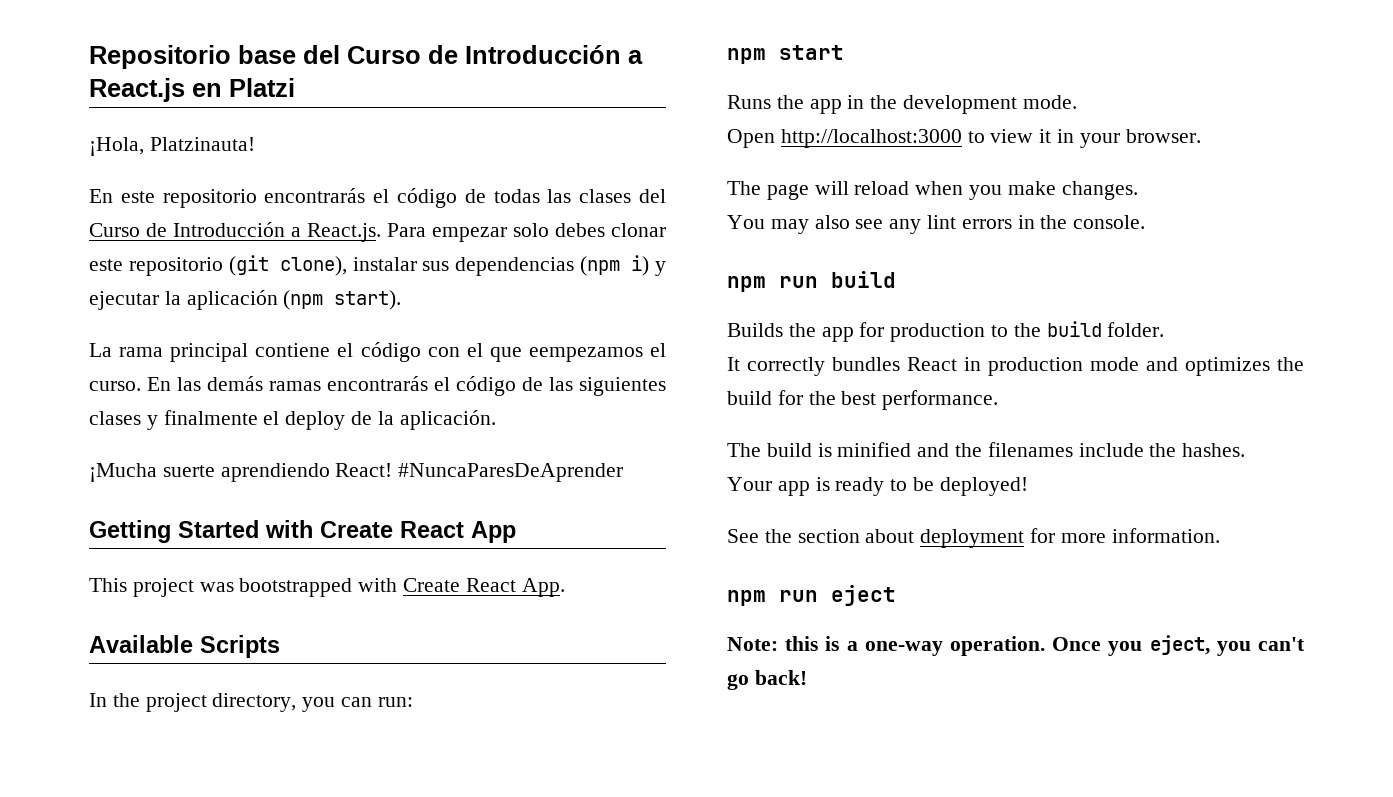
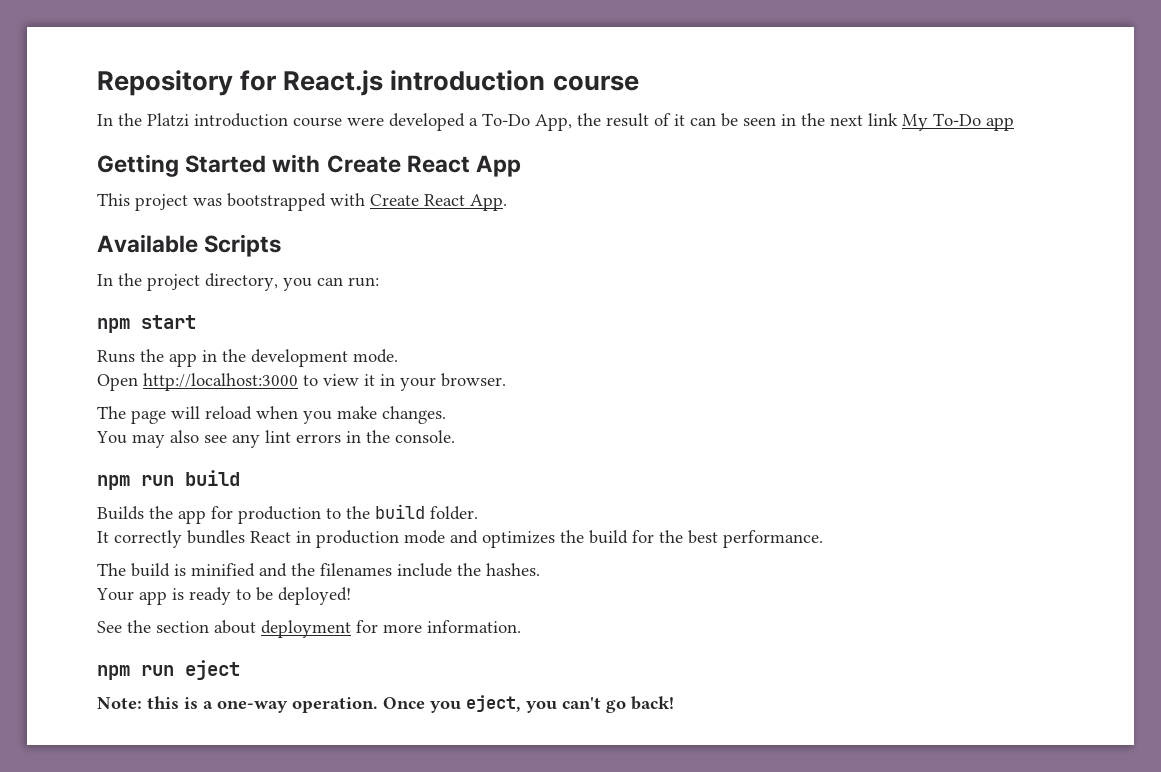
[89,45,643,69] [89,78,295,102] [89,137,255,156] [89,188,666,208] [89,222,666,242] [89,255,666,276] [89,290,402,310] [89,342,667,362] [89,376,666,396] [89,410,496,430] [89,463,624,482] Repositorio base del Curso de Introducción a React.js en Platzi // ¡Hola, Platzinauta! // En este repositorio encontrarás el código de todas las clases del Curso de Introducción a React.js. Para empezar solo debes clonar este repositorio (git clone), instalar sus dependencias (npm i) y ejecutar la aplicación (npm start). // La rama principal contiene el código con el que eempezamos el curso. En las demás ramas encontrarás el código de las siguientes clases y finalmente el deploy de la aplicación. // ¡Mucha suerte aprendiendo React! #NuncaParesDeAprender -> [97,70,639,96] [97,113,1014,131] Repository for React.js introduction course // In the Platzi introduction course were developed a To-Do App, the result of it can be seen in the next link My To-Do app

